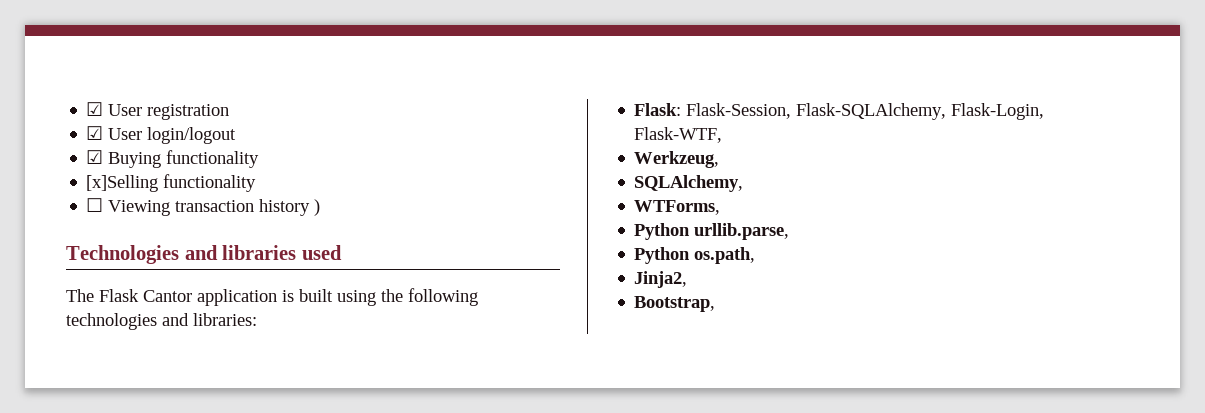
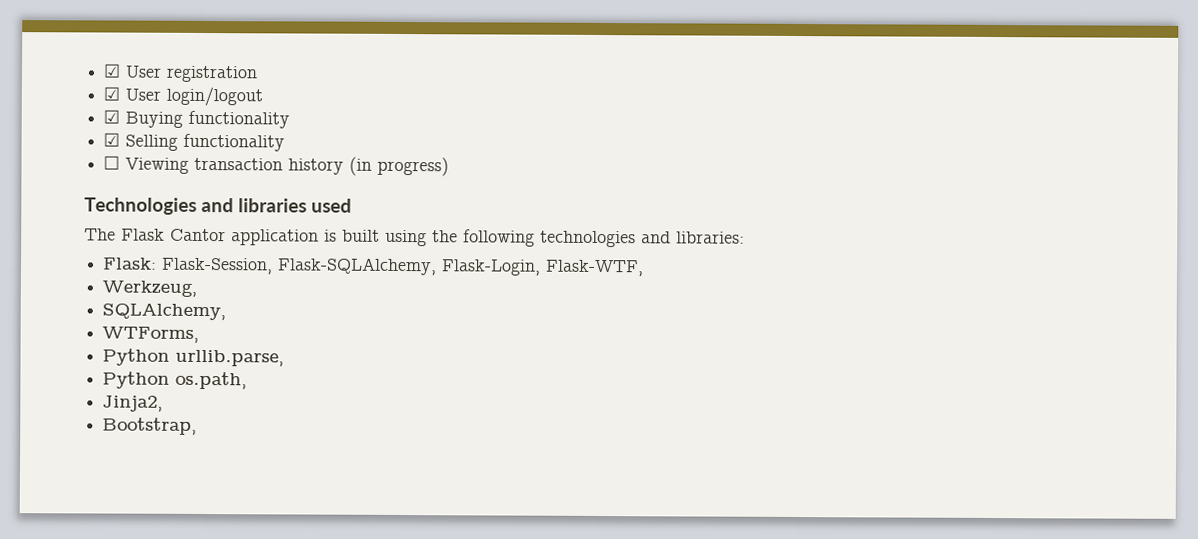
[86,175,159,192] [x]Selling -> [103,132,179,151] ☑ Selling
[314,199,321,216] ) -> [349,156,450,177] (in progress)

